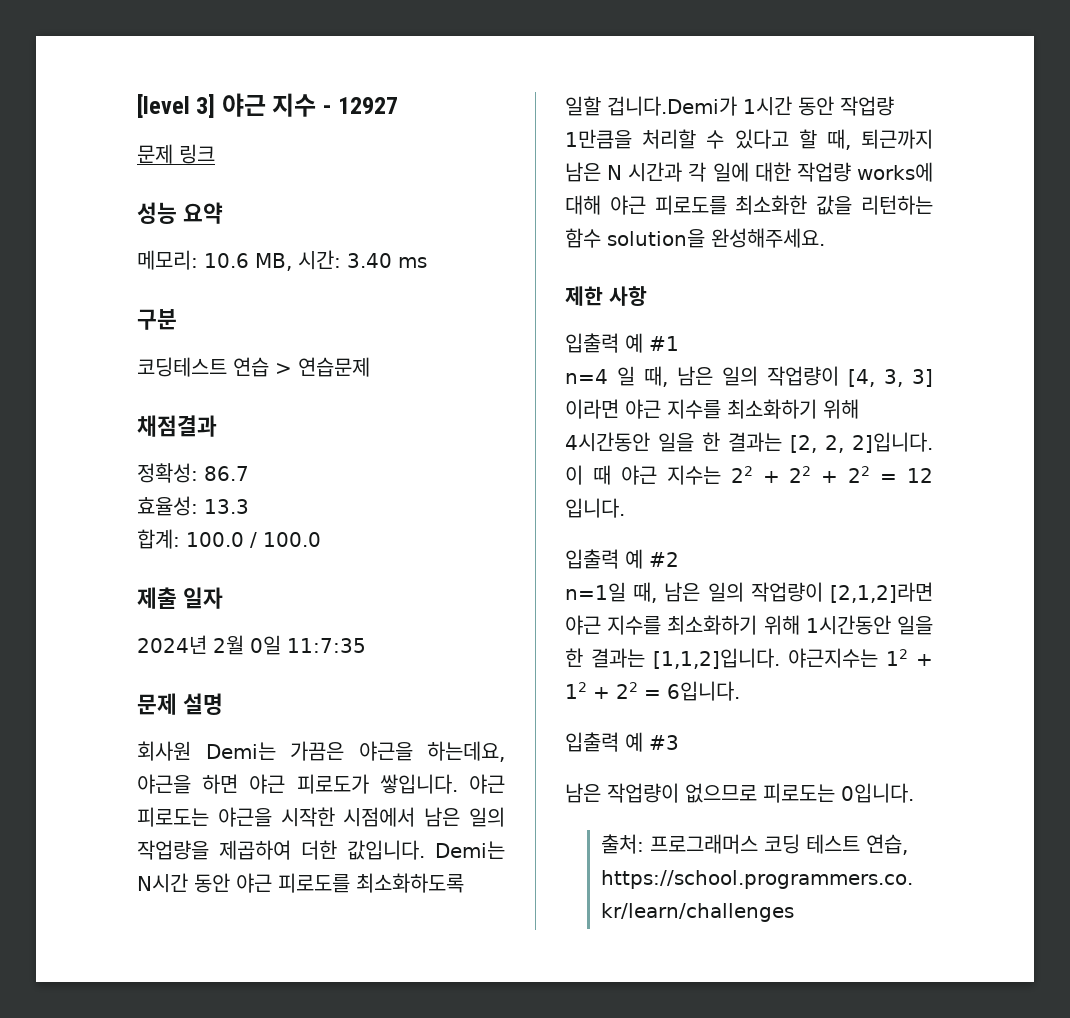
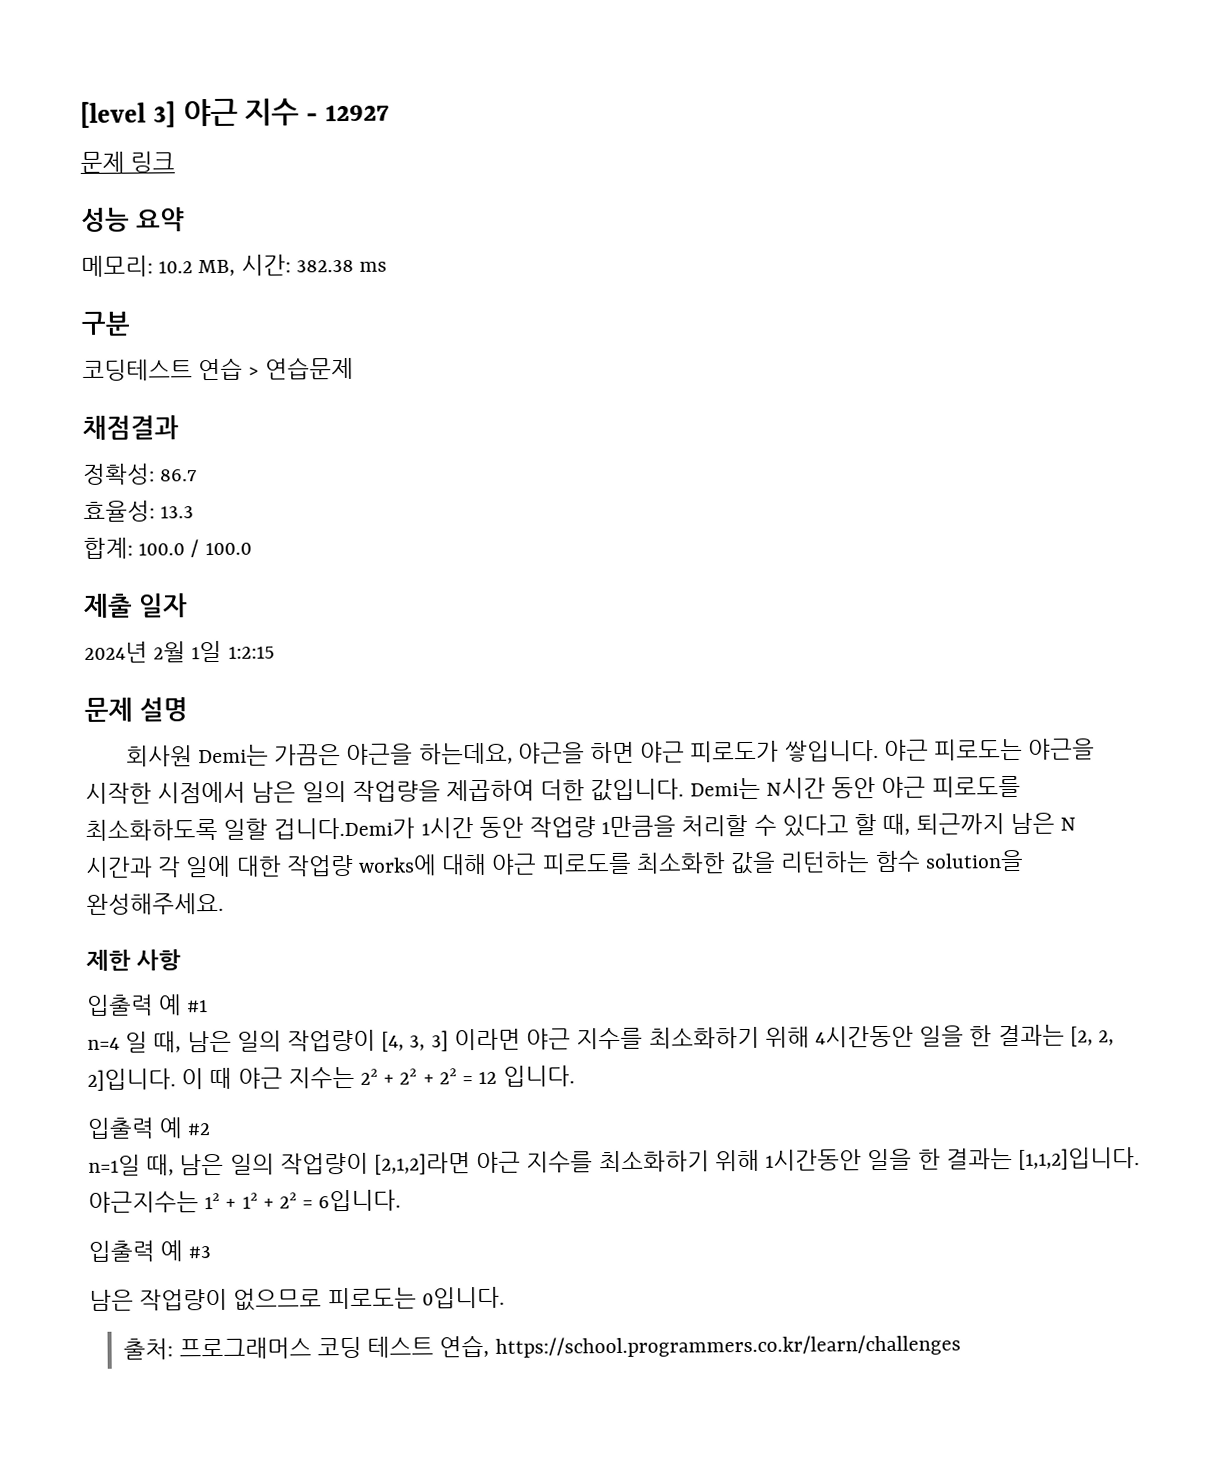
[204,253,249,268] 10.6 -> [158,261,194,274] 10.2
[347,253,392,268] 3.40 -> [295,259,354,273] 382.38
[250,635,366,655] 0일 11:7:35 -> [191,640,275,663] 1일 1:2:15

